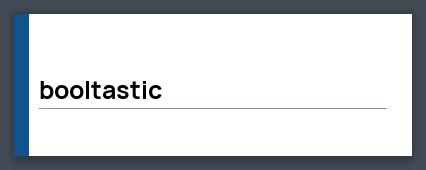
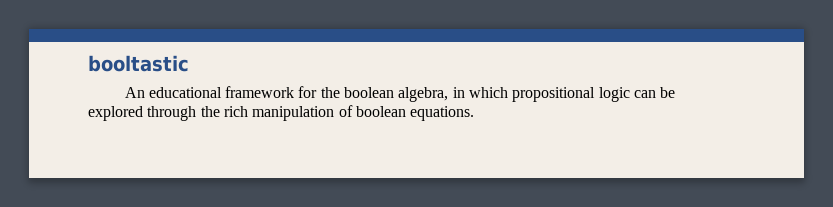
(162, 90) none -> [124,86,676,102] [88,105,475,121] // An educational framework for the boolean algebra, in which propositional logic can be explored through the rich manipulation of boolean equations.

